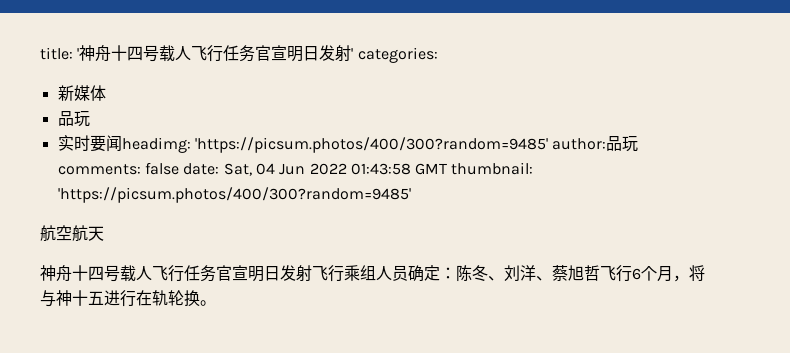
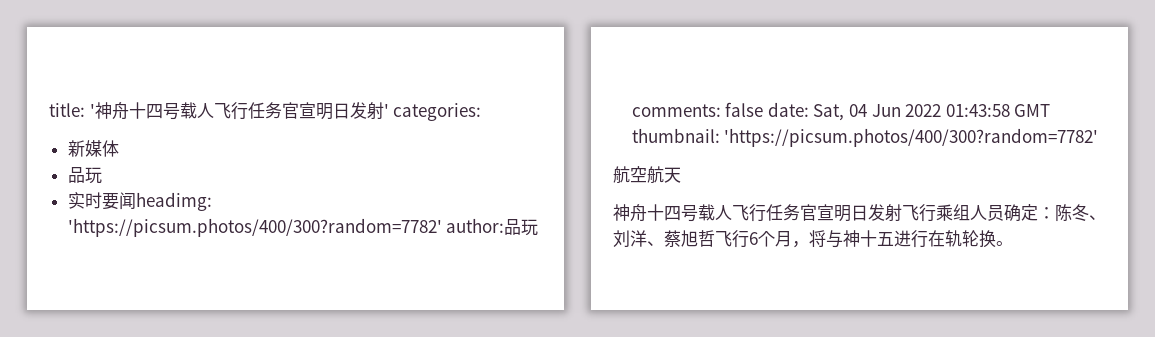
[194,137,548,153] 'https://picsum.photos/400/300?random=9485' -> [67,218,442,237] 'https://picsum.photos/400/300?random=7782'
[57,187,411,203] 'https://picsum.photos/400/300?random=9485' -> [724,128,1099,147] 'https://picsum.photos/400/300?random=7782'

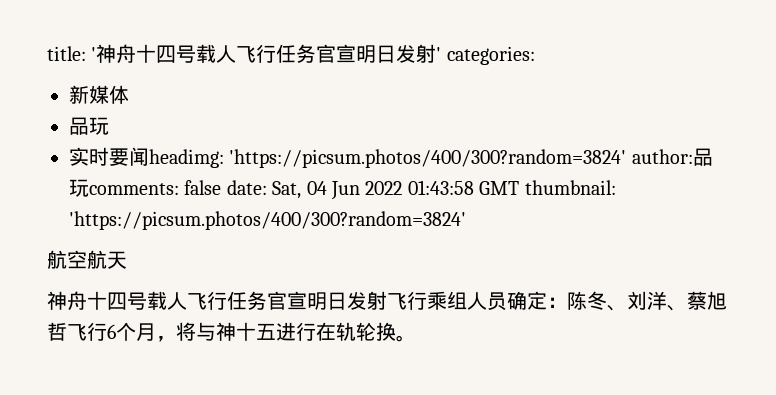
[67,218,442,237] 'https://picsum.photos/400/300?random=7782' -> [229,149,627,168] 'https://picsum.photos/400/300?random=3824'
[724,128,1099,147] 'https://picsum.photos/400/300?random=7782' -> [69,211,466,230] 'https://picsum.photos/400/300?random=3824'

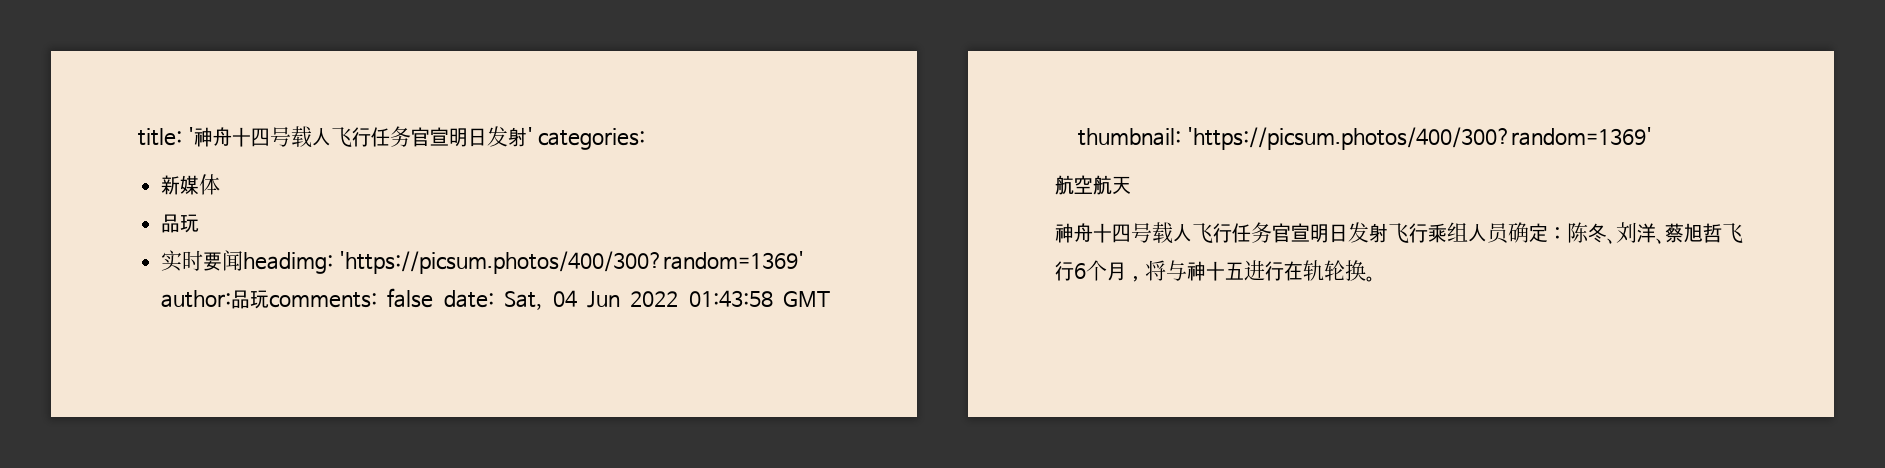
[229,149,627,168] 'https://picsum.photos/400/300?random=3824' -> [338,251,804,274] 'https://picsum.photos/400/300?random=1369'
[69,211,466,230] 'https://picsum.photos/400/300?random=3824' -> [1186,127,1652,150] 'https://picsum.photos/400/300?random=1369'

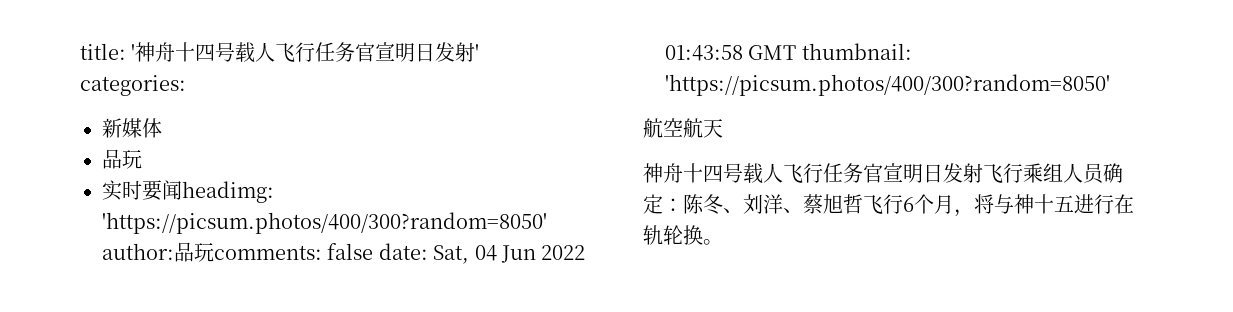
[338,251,804,274] 'https://picsum.photos/400/300?random=1369' -> [102,212,547,234] 'https://picsum.photos/400/300?random=8050'
[1186,127,1652,150] 'https://picsum.photos/400/300?random=1369' -> [665,74,1110,96] 'https://picsum.photos/400/300?random=8050'

